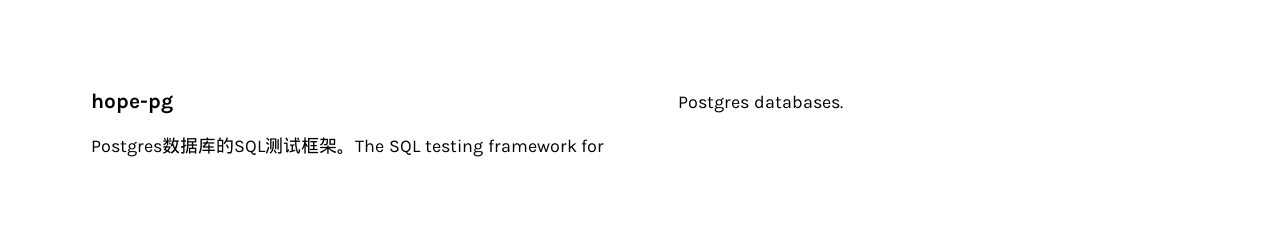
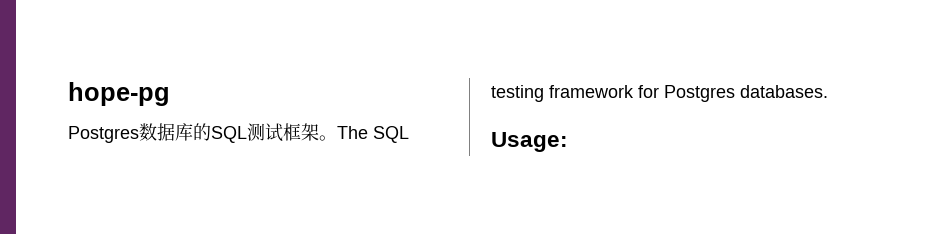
(843, 102) none -> [491,132,568,152] // Usage:

